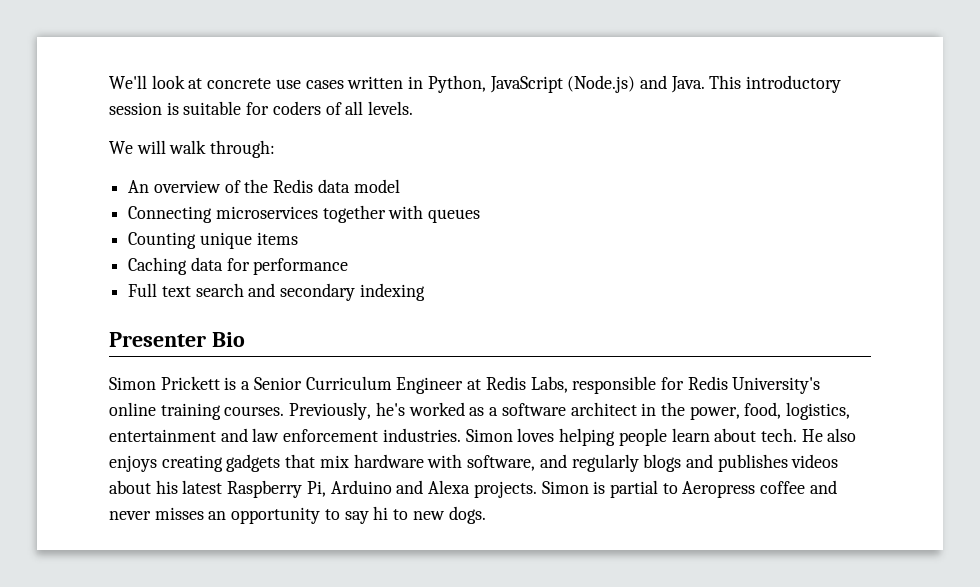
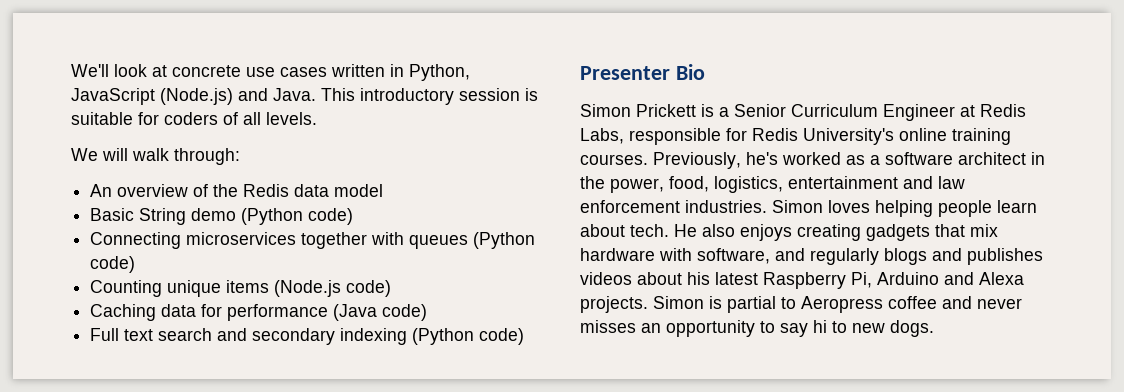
(400, 186) none -> [90,208,354,225] // Basic String demo (Python code)
(481, 216) none -> [473,232,536,249] [90,256,136,273] (Python code)
(298, 238) none -> [274,280,392,297] (Node.js code)
(349, 266) none -> [333,304,428,321] (Java code)
(425, 292) none -> [412,328,525,345] (Python code)

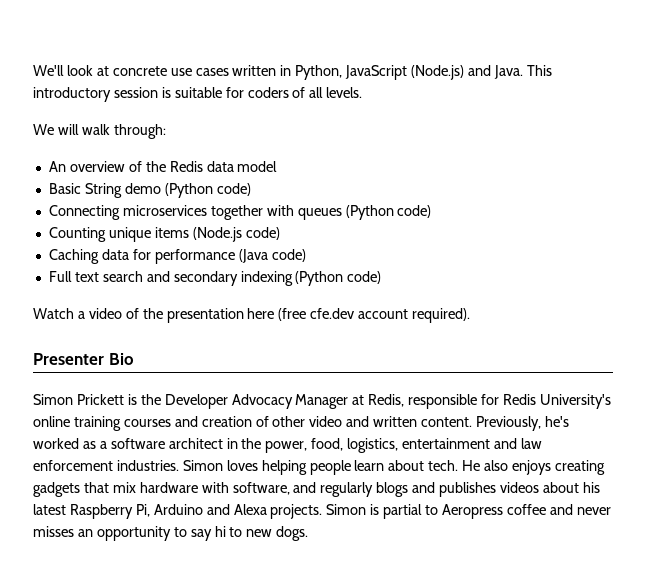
(525, 336) none -> [33,308,471,323] // Watch a video of the presentation here (free cfe.dev account required).
[719,104,1026,121] [580,128,624,144] a Senior Curriculum Engineer at Redis Labs, -> [140,394,405,409] the Developer Advocacy Manager at Redis,
[580,154,648,165] courses. -> [123,416,473,427] courses and creation of other video and written content.

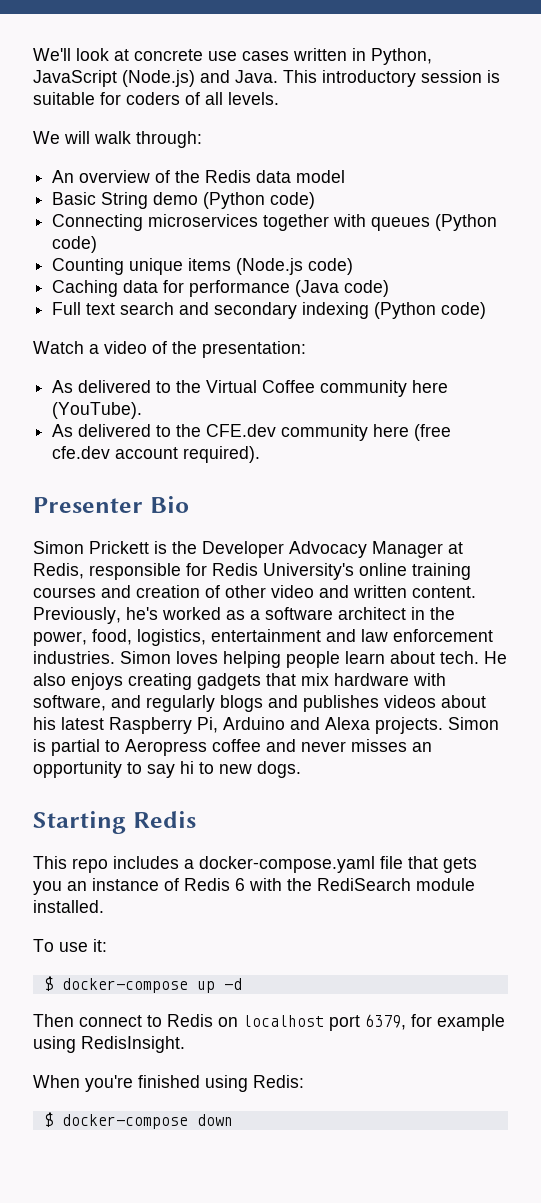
[166,308,244,323] presentation -> [202,341,306,358] [52,380,449,397] [52,402,143,419] [52,424,369,441] presentation: // As delivered to the Virtual Coffee community here (YouTube). // As delivered to the CFE.dev community
(309, 533) none -> [33,811,196,834] [33,856,477,873] [33,878,475,895] [33,900,104,913] [33,939,107,952] [43,976,242,993] [33,1014,505,1031] [33,1036,185,1053] [33,1075,304,1092] [43,1112,233,1129] // Starting Redis // This repo includes a docker-compose.yaml file that gets you an instance of Redis 6 with the RediSearch module installed. // To use it: // $ docker-compose up -d // Then connect to Redis on localhost port 6379, for example using RedisInsight. // When you're finished using Redis: // $ docker-compose down

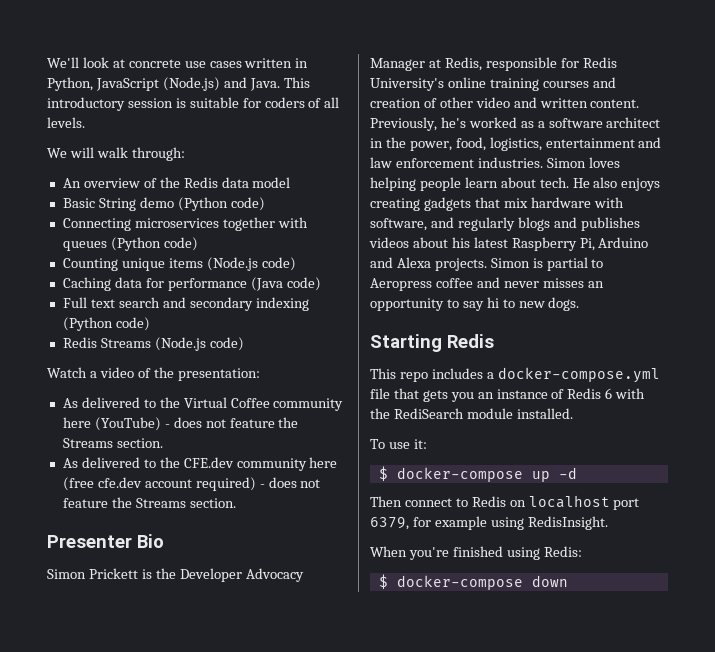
(487, 310) none -> [62,337,244,351] // Redis Streams (Node.js code)
[52,402,143,419] (YouTube). -> [94,417,299,431] [62,438,163,448] (YouTube) - does not feature the Streams section.
[183,446,261,463] required). -> [195,477,321,491] [62,497,236,508] required) - does not feature the Streams section.
[199,856,375,873] docker-compose.yaml -> [497,367,660,383] docker-compose.yml

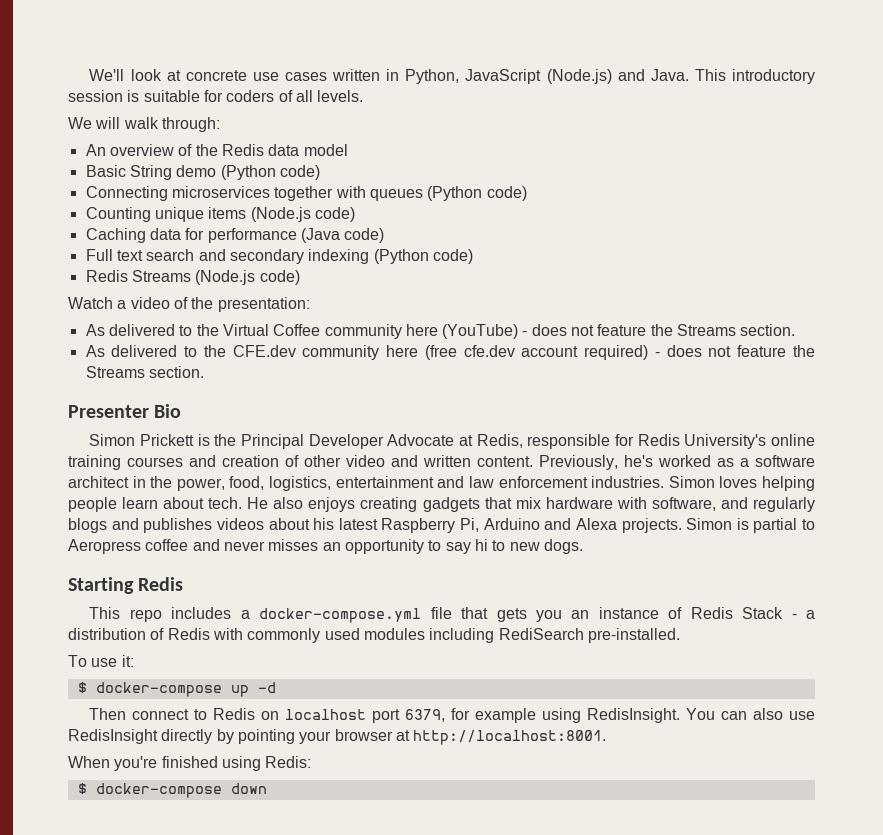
[179,568,304,582] [370,58,425,71] Developer Advocacy Manager -> [241,434,455,449] Principal Developer Advocate
[605,388,646,399] [370,408,573,419] 6 with the RediSearch module installed. -> [742,607,815,619] [68,628,680,643] Stack - a distribution of Redis with commonly used modules including RediSearch pre-installed.
(608, 523) none -> [686,708,815,720] [68,729,607,745] You can also use RedisInsight directly by pointing your browser at http://localhost:8001.

